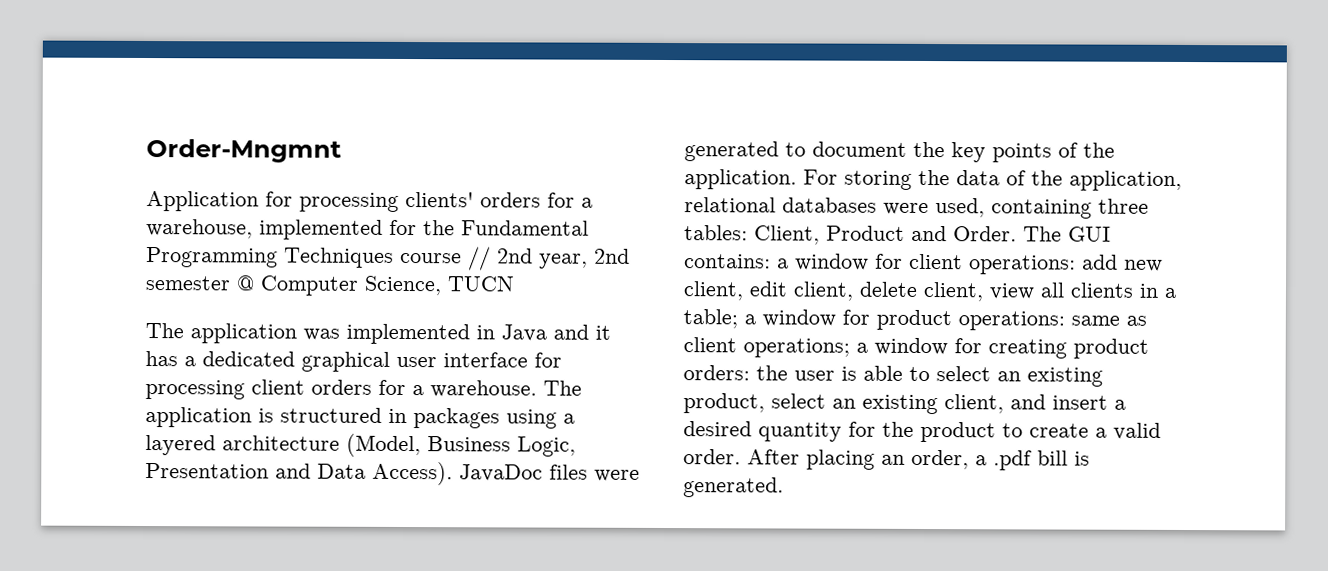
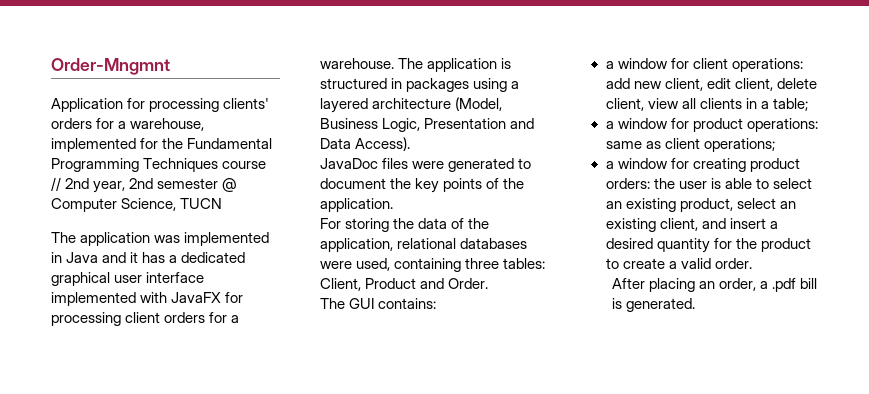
(528, 360) none -> [51,292,222,306] implemented with JavaFX
(453, 473) none -> (411, 144) //
(797, 179) none -> (393, 205) //
(1017, 234) none -> (489, 283) //
(771, 261) none -> (437, 303) //
(738, 319) none -> (808, 104) //
(850, 348) none -> (775, 145) //
(741, 457) none -> (752, 263) //

